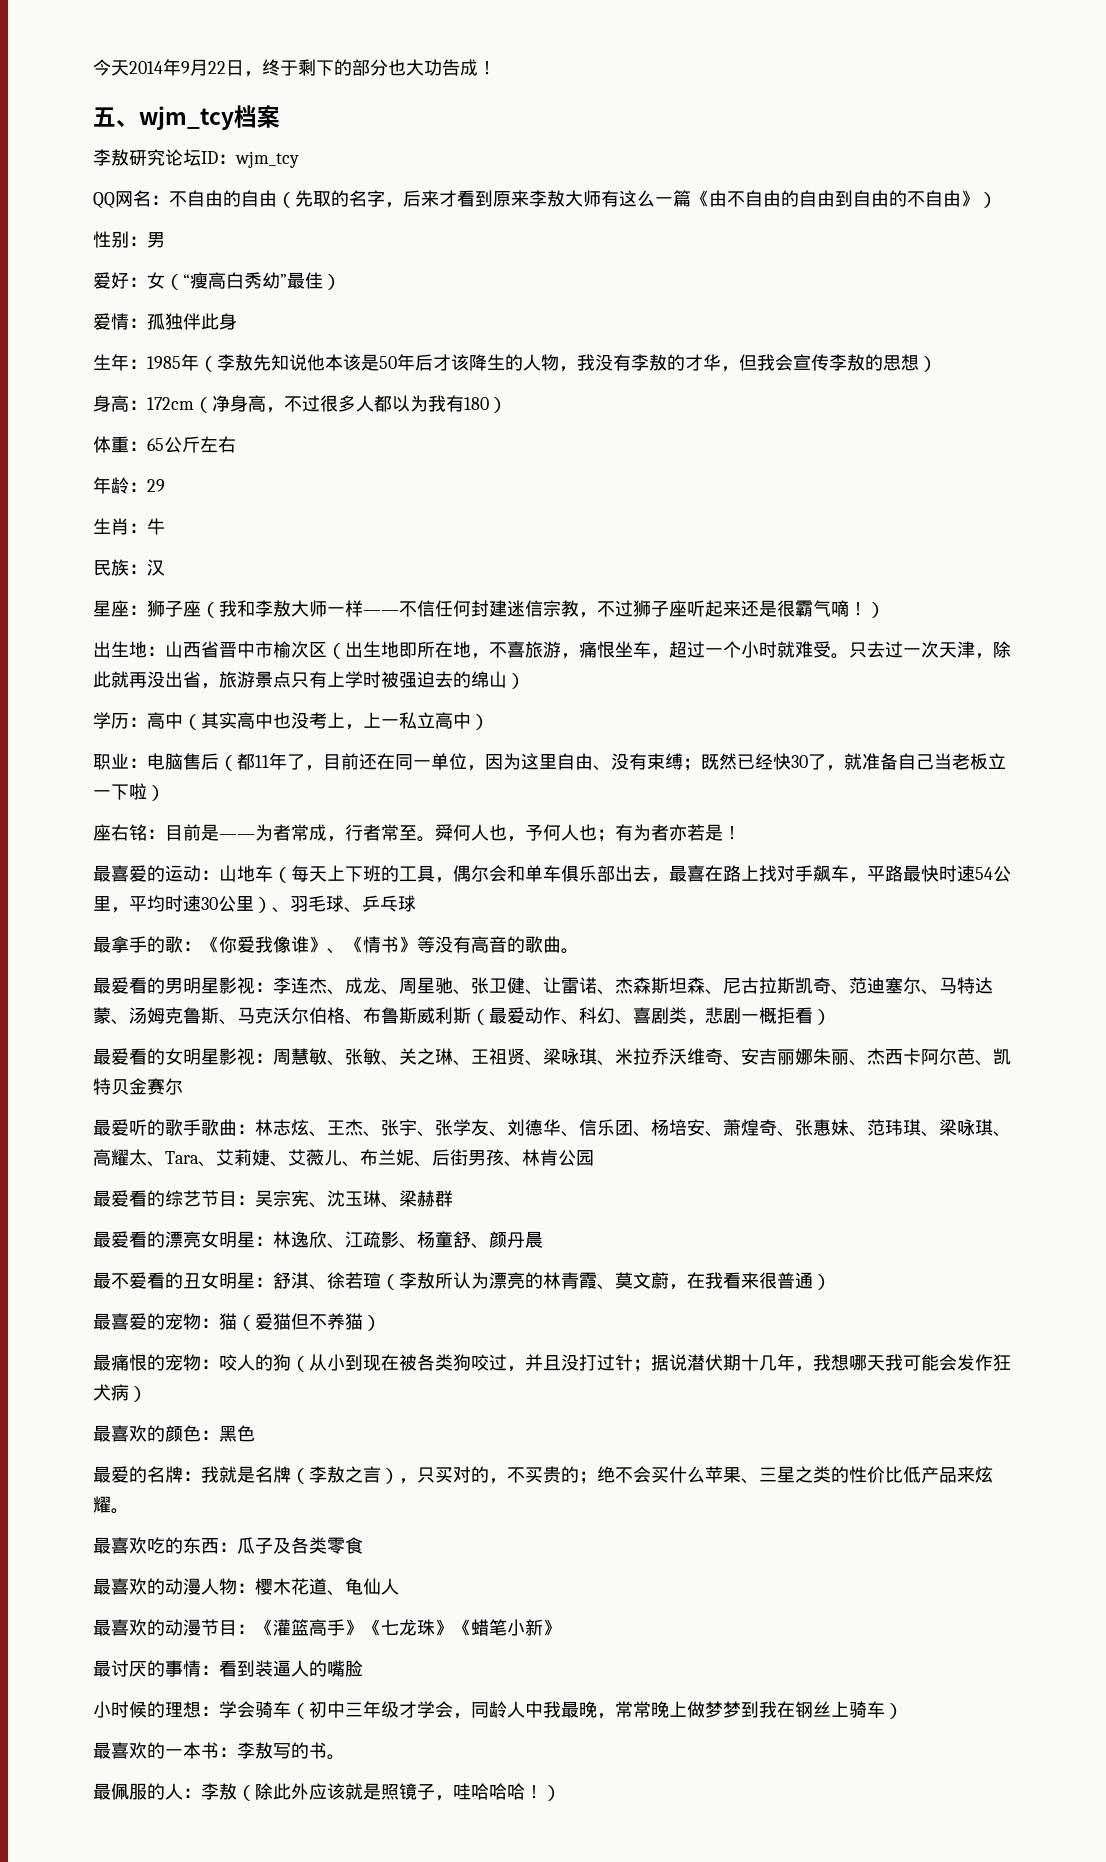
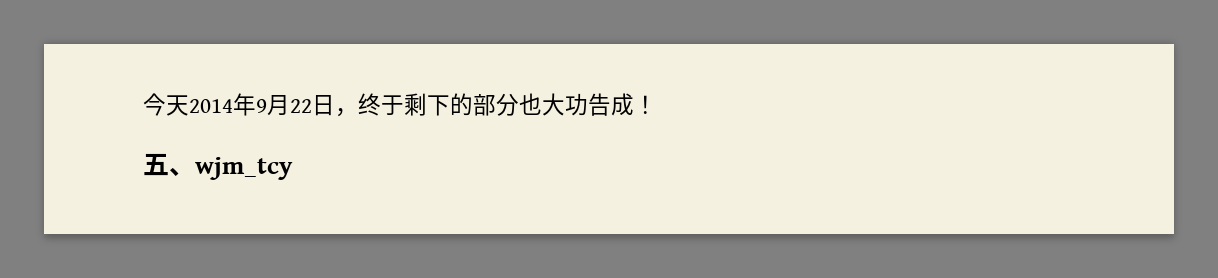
[234,105,280,128] [93,149,299,168] [93,190,997,209] [93,231,165,248] [93,272,341,290] [93,313,237,330] [93,354,937,372] [93,395,507,413] [93,436,236,453] [93,477,165,494] [93,518,165,535] [93,559,165,576] [93,600,885,618] [93,641,1011,659] [93,671,525,689] [93,712,489,730] [93,753,1006,771] [93,783,165,801] [93,824,741,842] [93,865,1011,883] [93,895,416,913] [93,936,579,954] [93,977,993,995] [93,1007,831,1025] [93,1048,1011,1066] [93,1078,183,1095] [93,1119,1011,1137] [93,1149,594,1167] [93,1190,453,1208] [93,1231,543,1249] [93,1272,831,1290] [93,1313,381,1331] [93,1354,1011,1372] [93,1384,147,1402] [93,1425,255,1442] [93,1466,993,1484] [93,1496,129,1514] [93,1537,363,1554] [93,1578,399,1596] [93,1619,561,1636] [93,1660,363,1677] [93,1701,903,1719] [93,1742,345,1760] [93,1783,561,1801] 档案 // 李敖研究论坛ID：wjm_tcy // QQ网名：不自由的自由（先取的名字，后来才看到原来李敖大师有这么一篇《由不自由的自由到自由的不自由》） // 性别：男 // 爱好：女（“瘦高白秀幼”最佳） // 爱情：孤独伴此身 // 生年：1985年（李敖先知说他本该是50年后才该降生的人物，我没有李敖的才华，但我会宣传李敖的思想） // 身高：172cm（净身高，不过很多人都以为我有180） // 体重：65公斤左右 // 年龄：29 // 生肖：牛 // 民族：汉 // 星座：狮子座（我和李敖大师一样——不信任何封建迷信宗教，不过狮子座听起来还是很霸气嘀！） // 出生地：山西省晋中市榆次区（出生地即所在地，不喜旅游，痛恨坐车，超过一个小时就难受。只去过一次天津，除此就再没出省，旅游景点只有上学时被强迫去的绵山） // 学历：高中（其实高中也没考上，上一私立高中） // 职业：电脑售后（都11年了，目前还在同一单位，因为这里自由、没有束缚；既然已经快30了，就准备自己当老板立一下啦） // 座右铭：目前是——为者常成，行者常至。舜何人也，予何人也；有为者亦若是！ // 最喜爱的运动：山地车（每天上下班的工具，偶尔会和单车俱乐部出去，最喜在路上找对手飙车，平路最快时速54公里，平均时速30公里）、羽毛球、乒乓球 // 最拿手的歌：《你爱我像谁》、《情书》等没有高音的歌曲。 // 最爱看的男明星影视：李连杰、成龙、周星驰、张卫健、让雷诺、杰森斯坦森、尼古拉斯凯奇、范迪塞尔、马特达蒙、汤姆克鲁斯、马克沃尔伯格、布鲁斯威利斯（最爱动作、科幻、喜剧类，悲剧一概拒看） // 最爱看的女明星影视：周慧敏、张敏、关之琳、王祖贤、梁咏琪、米拉乔沃维奇、安吉丽娜朱丽、杰西卡阿尔芭、凯特贝金赛尔 // 最爱听的歌手歌曲：林志炫、王杰、张宇、张学友、刘德华、信乐团、杨培安、萧煌奇、张惠妹、范玮琪、梁咏琪、高耀太、Tara、艾莉婕、艾薇儿、布兰妮、后街男孩、林肯公园 // 最爱看的综艺节目：吴宗宪、沈玉琳、梁赫群 // 最爱看的漂亮女明星：林逸欣、江疏影、杨童舒、颜丹晨 // 最不爱看的丑女明星：舒淇、徐若瑄（李敖所认为漂亮的林青霞、莫文蔚，在我看来很普通） // 最喜爱的宠物：猫（爱猫但不养猫） // 最痛恨的宠物：咬人的狗（从小到现在被各类狗咬过，并且没打过针；据说潜伏期十几年，我想哪天我可能会发作狂犬病） // 最喜欢的颜色：黑色 // 最爱的名牌：我就是名牌（李敖之言），只买对的，不买贵的；绝不会买什么苹果、三星之类的性价比低产品来炫耀。 // 最喜欢吃的东西：瓜子及各类零食 // 最喜欢的动漫人物：樱木花道、龟仙人 // 最喜欢的动漫节目：《灌篮高手》《七龙珠》《蜡笔小新》 // 最讨厌的事情：看到装逼人的嘴脸 // 小时候的理想：学会骑车（初中三年级才学会，同龄人中我最晚，常常晚上做梦梦到我在钢丝上骑车） // 最喜欢的一本书：李敖写的书。 // 最佩服的人：李敖（除此外应该就是照镜子，哇哈哈哈！） -> (293, 168) none

